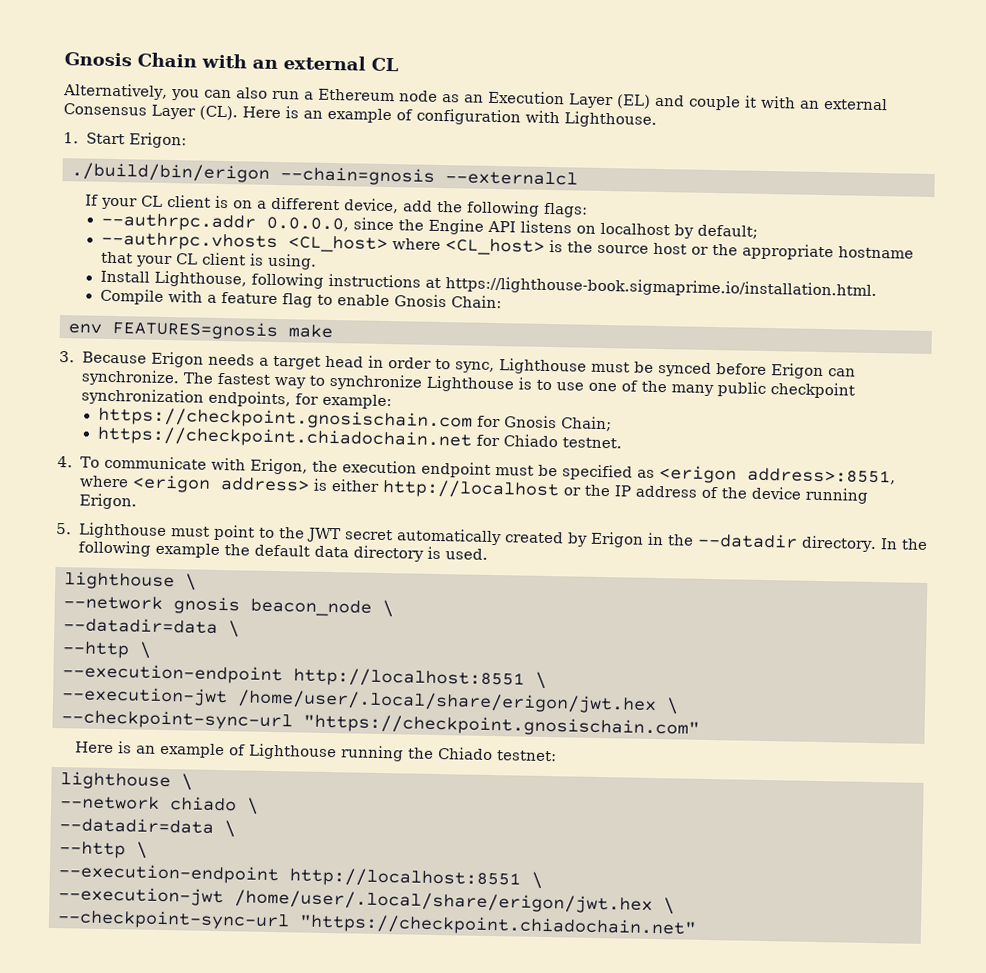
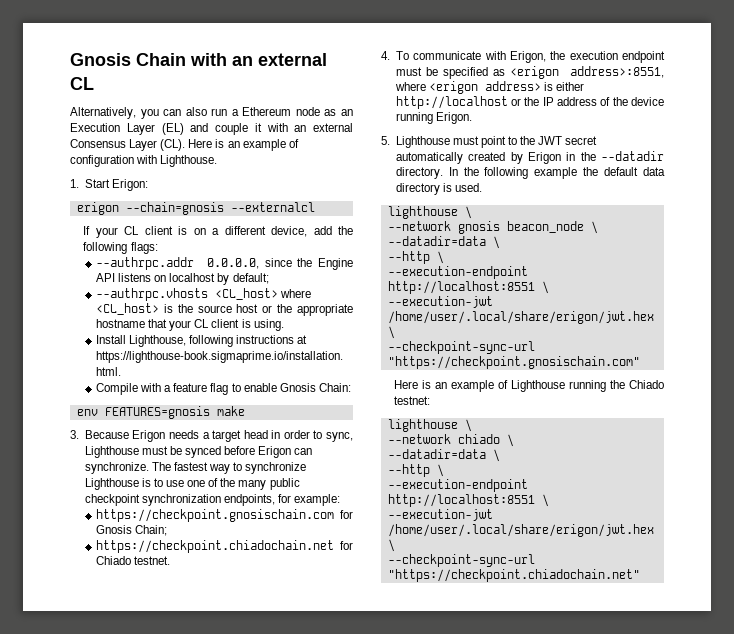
[71,162,270,183] ./build/bin/erigon -> [76,202,119,215] erigon

